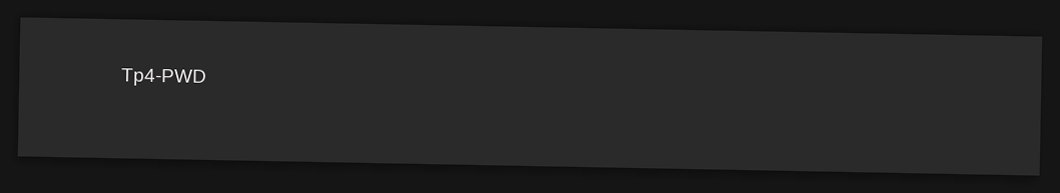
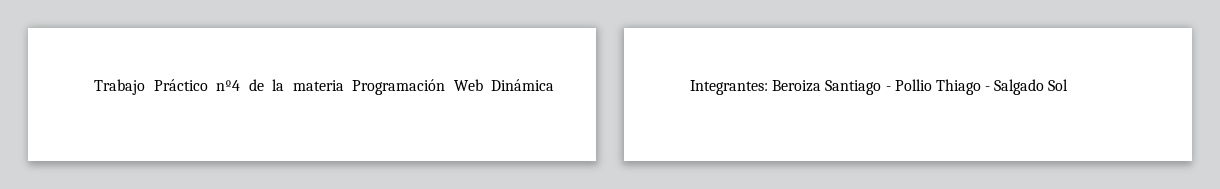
[121,68,207,87] Tp4-PWD -> [94,79,1069,95] Trabajo Práctico nº4 de la materia Programación Web Dinámica Integrantes: Beroiza Santiago - Pollio Thiago - Salgado Sol

